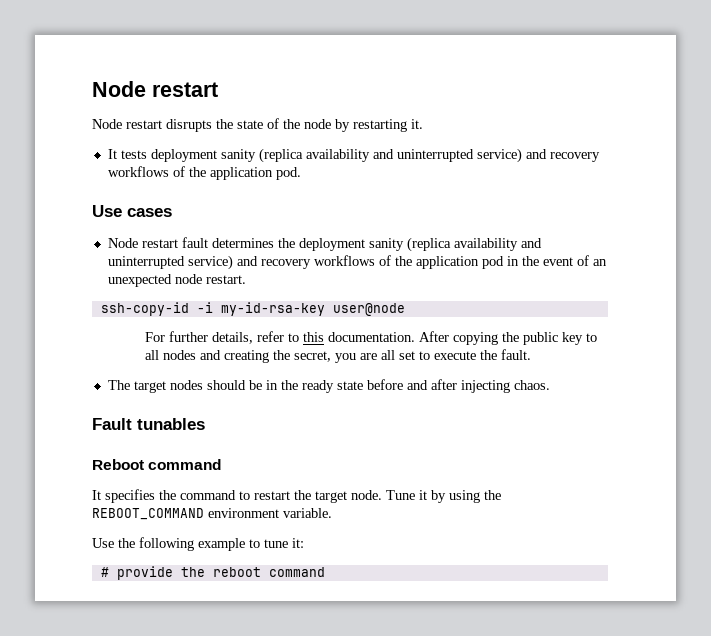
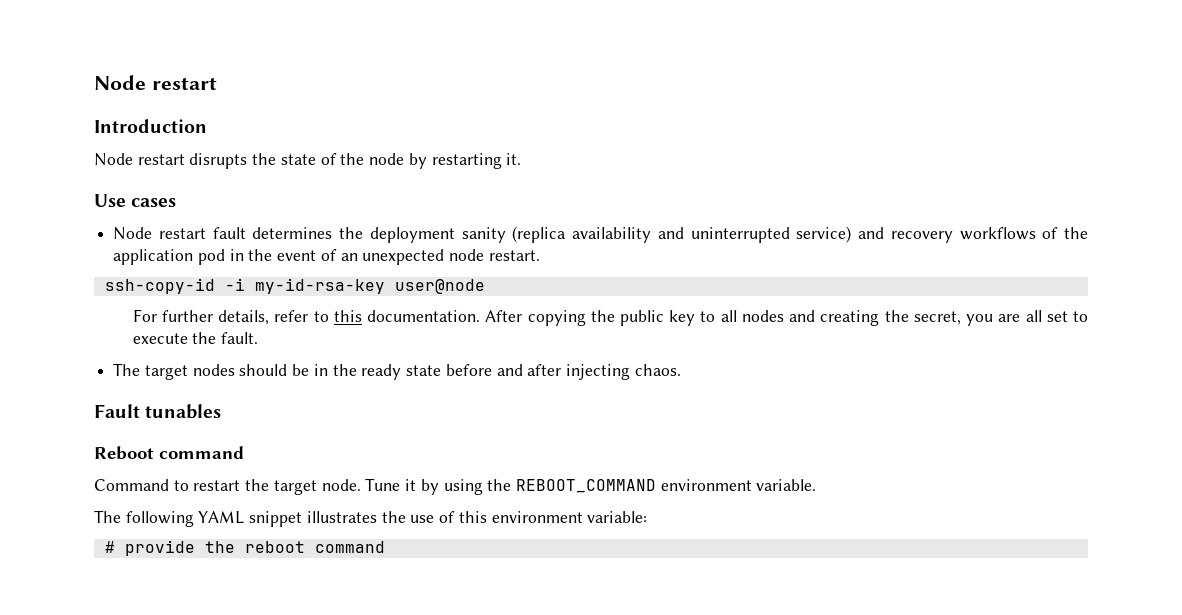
[92,81,218,97] Node restart -> [94,75,217,90] [94,119,207,133] Node restart // Introduction
[107,148,600,163] [107,166,301,180] // It tests deployment sanity (replica availability and uninterrupted service) and recovery workflows of the application pod. -> (522, 159) none
[92,489,236,503] It specifies the command -> [94,479,169,491] Command
[92,537,304,551] Use the following example to tune it: -> [94,510,648,527] The following YAML snippet illustrates the use of this environment variable:

